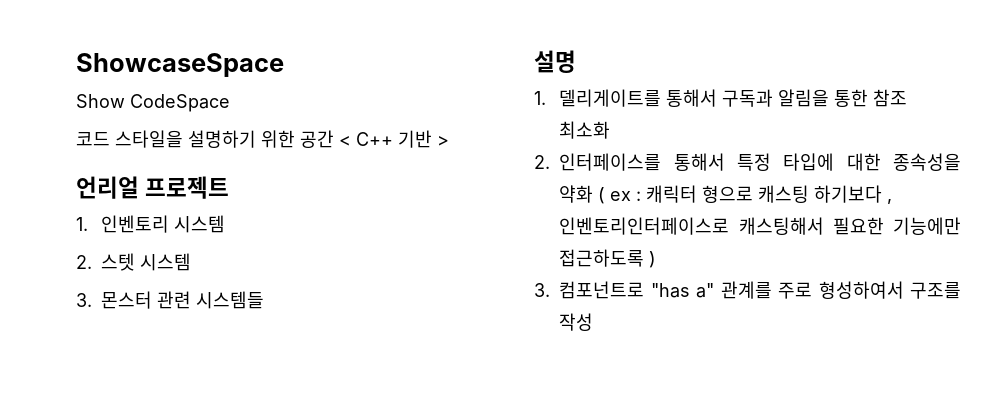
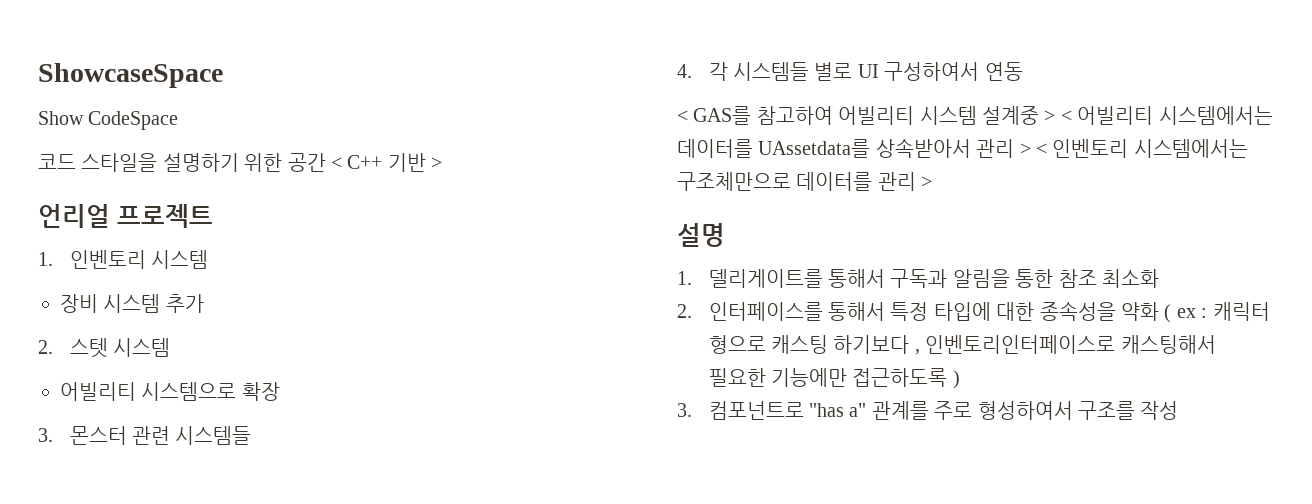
(226, 224) none -> [60,294,204,313] // 장비 시스템 추가
(192, 262) none -> [60,382,280,401] // 어빌리티 시스템으로 확장
(265, 300) none -> [677,62,1023,81] [677,106,1273,125] [677,138,1248,158] [677,172,933,191] // 4. 각 시스템들 별로 UI 구성하여서 연동 // < GAS를 참고하여 어빌리티 시스템 설계중 > < 어빌리티 시스템에서는 데이터를 UAssetdata를 상속받아서 관리 > < 인벤토리 시스템에서는 구조체만으로 데이터를 관리 >

